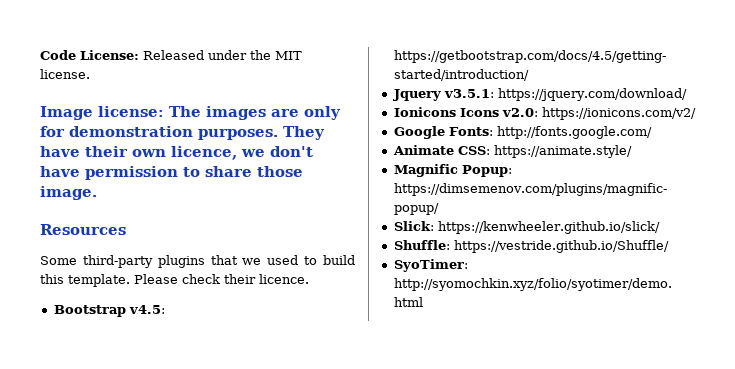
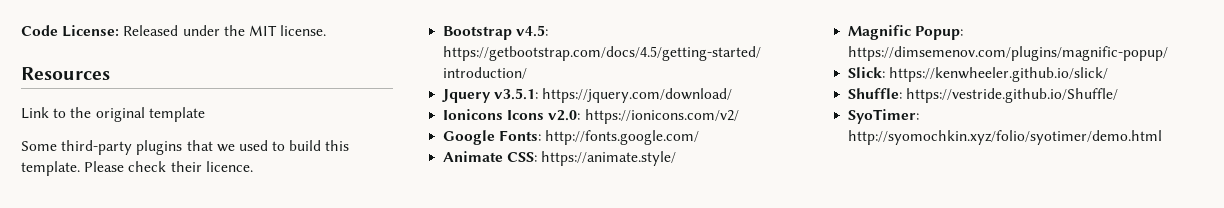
[40,106,341,120] [40,126,325,140] [40,146,313,160] [40,166,303,180] [40,186,97,200] [40,224,126,235] Image license: The images are only for demonstration purposes. They have their own licence, we don't have permission to share those image. // Resources -> [21,67,110,80] [21,107,205,122] Resources // Link to the original template

